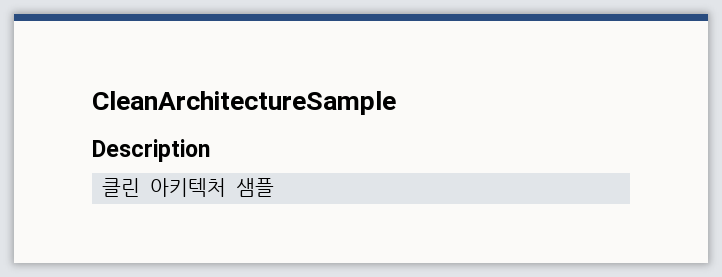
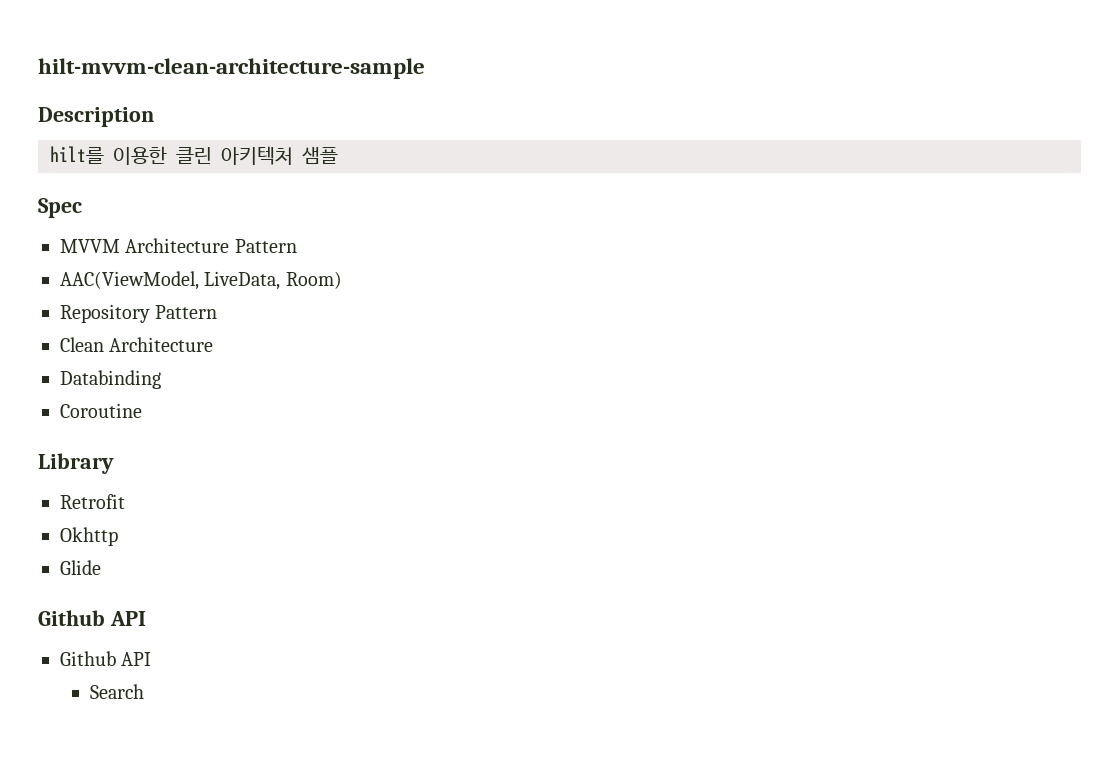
[92,91,396,115] CleanArchitectureSample -> [38,58,425,79] hilt-mvvm-clean-architecture-sample
(210, 150) none -> [50,146,167,165] hilt를 이용한
(274, 187) none -> [38,198,82,218] [60,238,297,253] [60,271,342,290] [60,304,218,323] [60,337,214,352] [60,370,161,389] [60,403,142,418] [38,453,114,474] [60,494,125,509] [60,527,118,546] [60,560,101,575] [38,610,146,626] [60,651,152,666] [90,684,145,699] // Spec // MVVM Architecture Pattern // AAC(ViewModel, LiveData, Room) // Repository Pattern // Clean Architecture // Databinding // Coroutine // Library // Retrofit // Okhttp // Glide // Github API // Github API // Search

